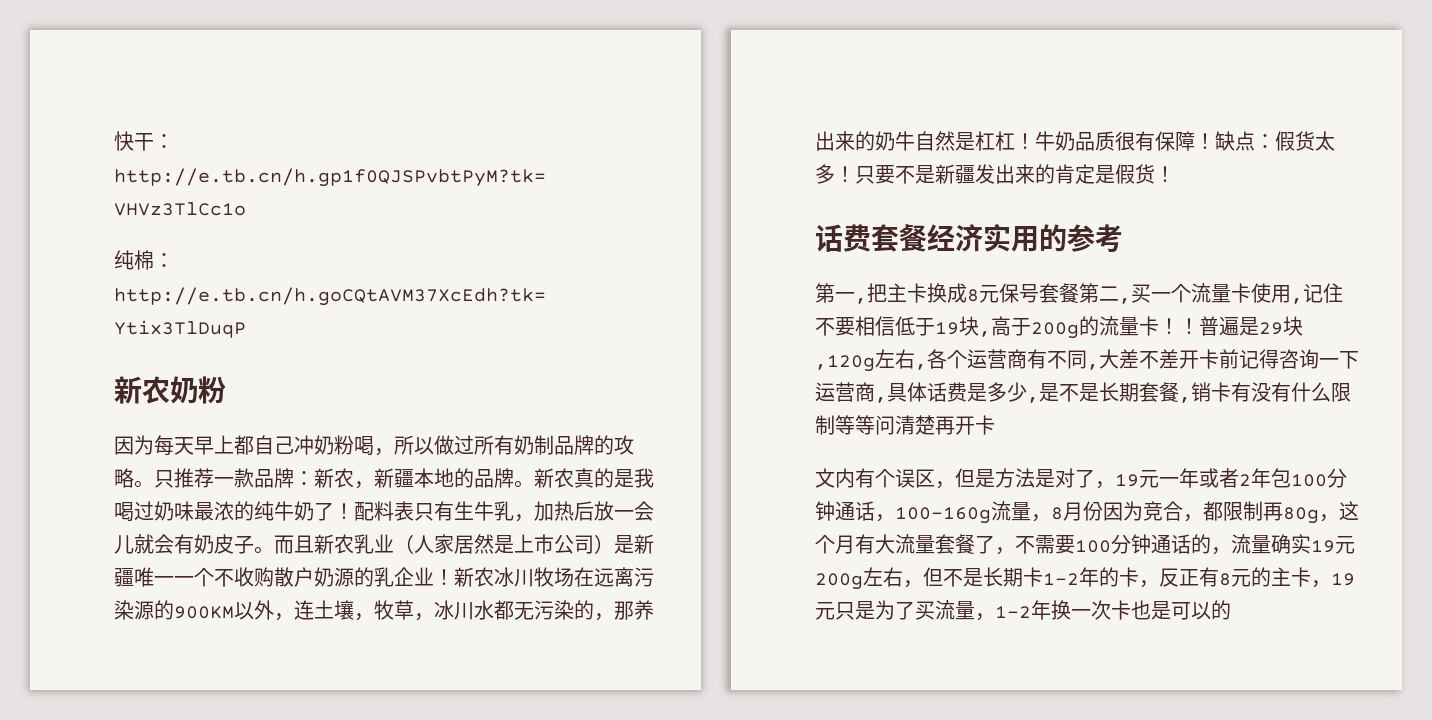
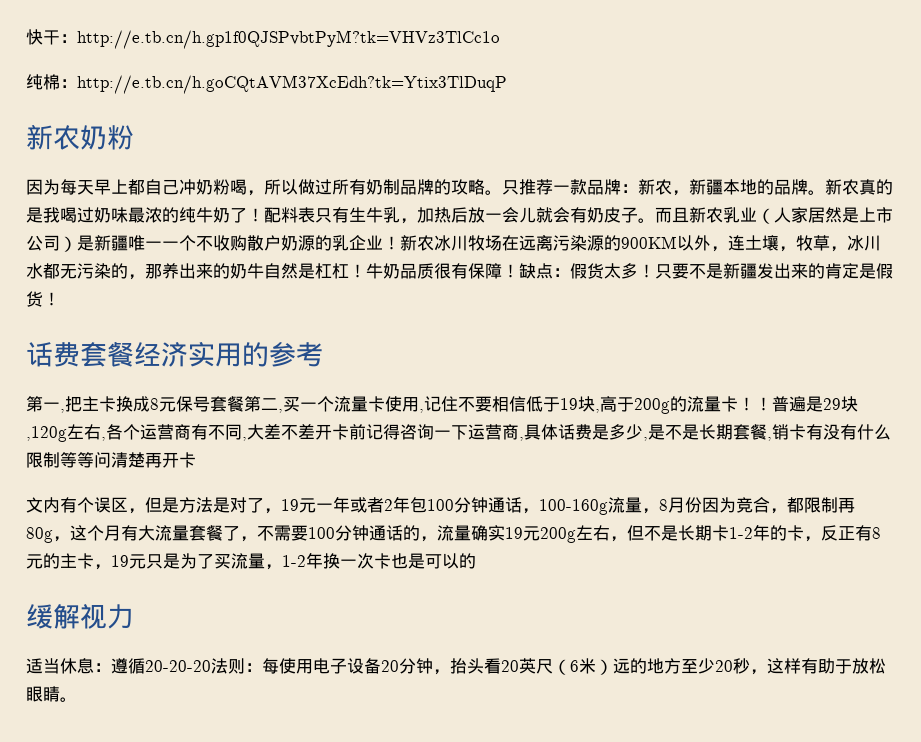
(1231, 610) none -> [26,603,134,629] [26,658,886,675] [26,686,77,702] // 缓解视力 // 适当休息：遵循20-20-20法则：每使用电子设备20分钟，抬头看20英尺（6米）远的地方至少20秒，这样有助于放松眼睛。

